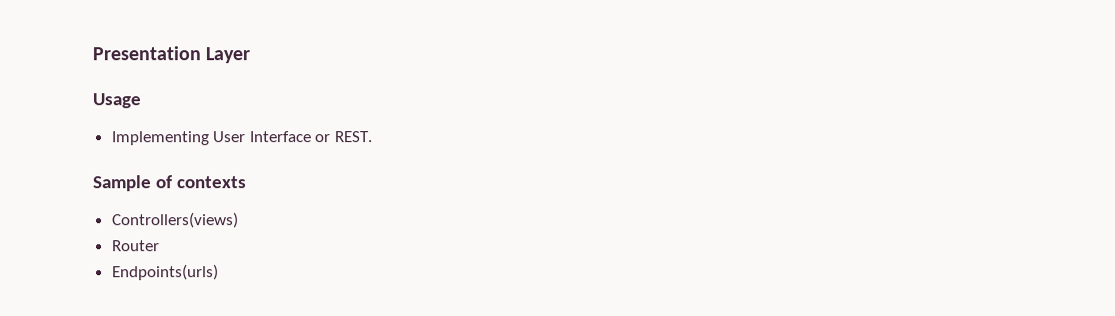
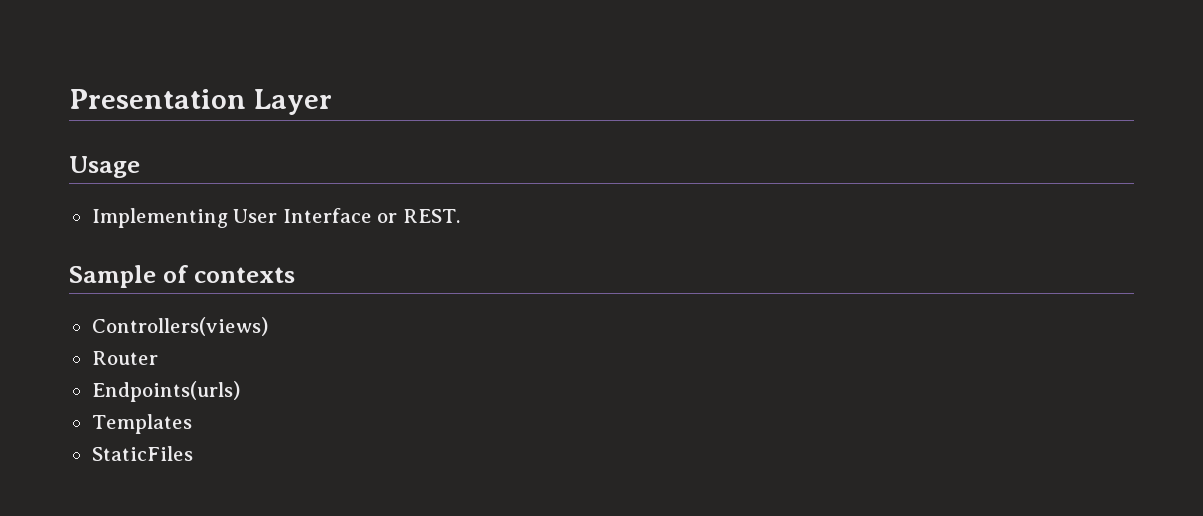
(219, 272) none -> [91,414,192,434] [91,446,193,461] // Templates // StaticFiles

